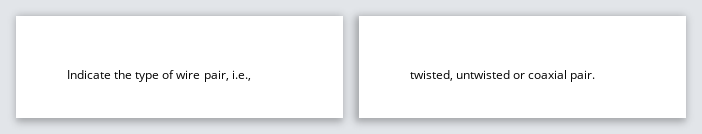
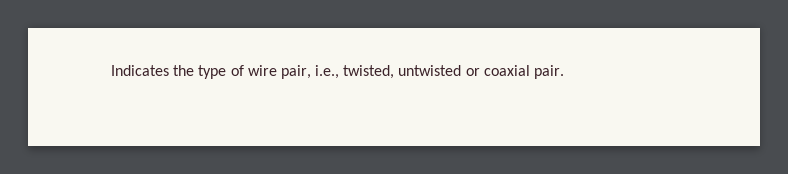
[67,70,111,79] Indicate -> [111,65,169,76] Indicates

